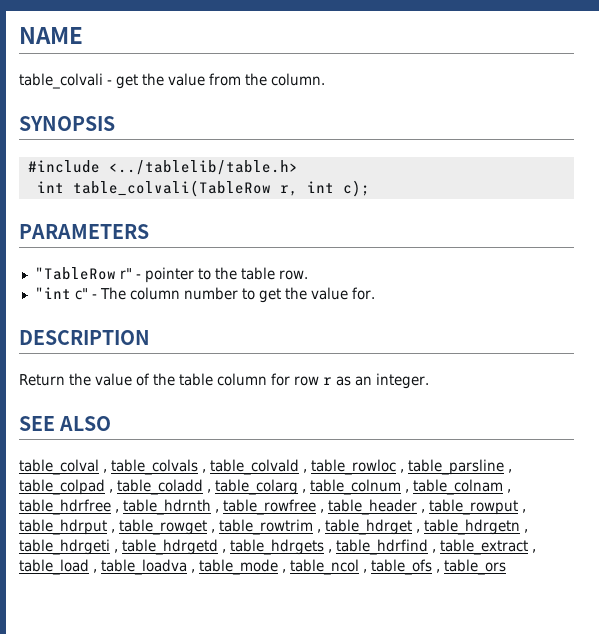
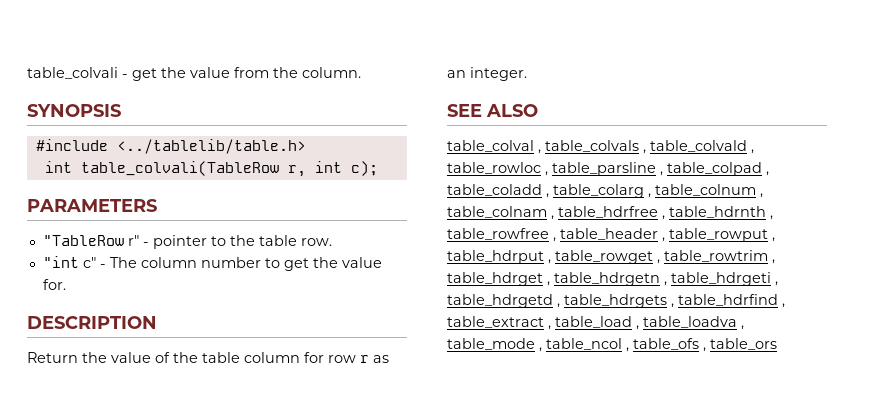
[19,27,83,44] NAME // -> (27, 73) none

